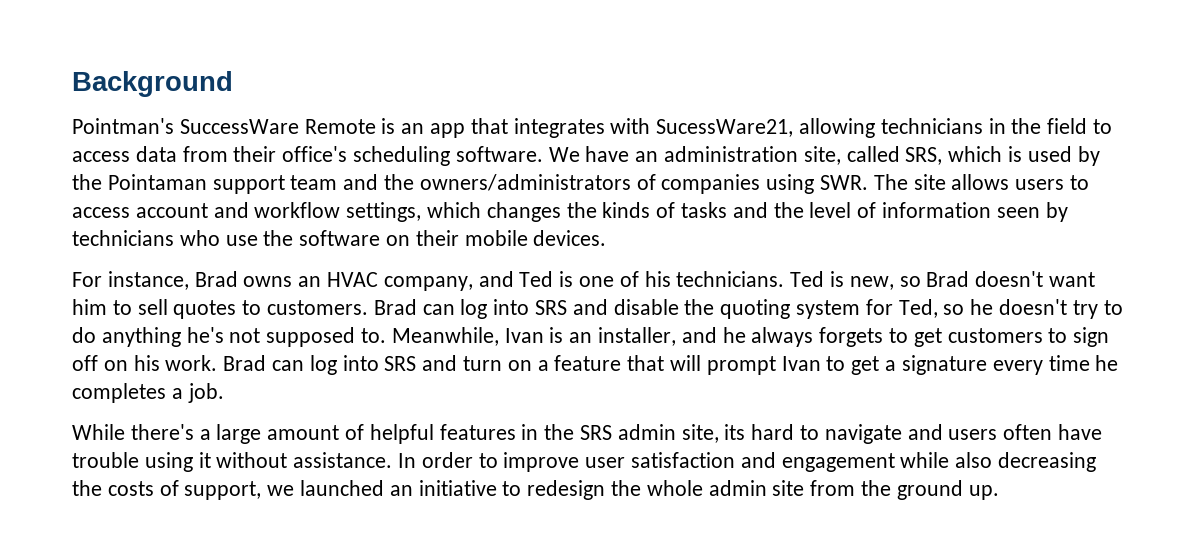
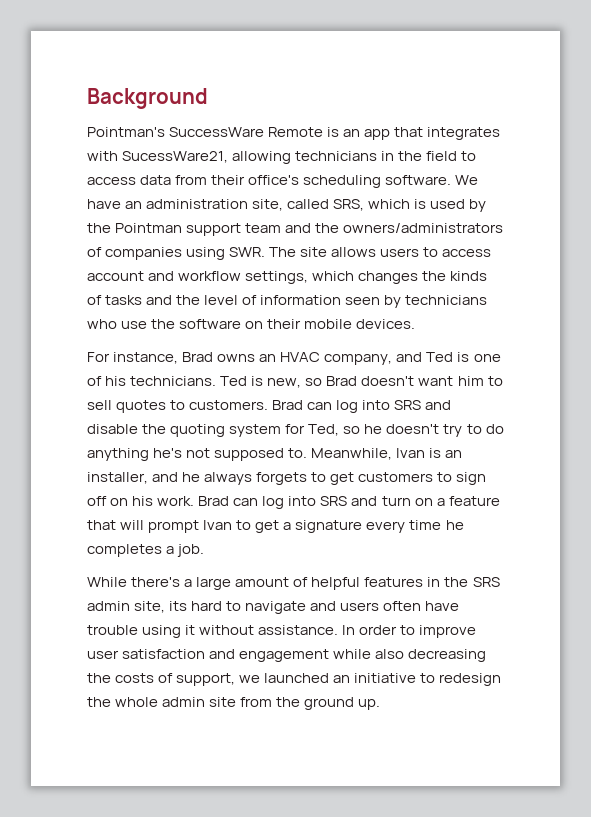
[107,174,207,190] Pointaman -> [115,223,183,233] Pointman

